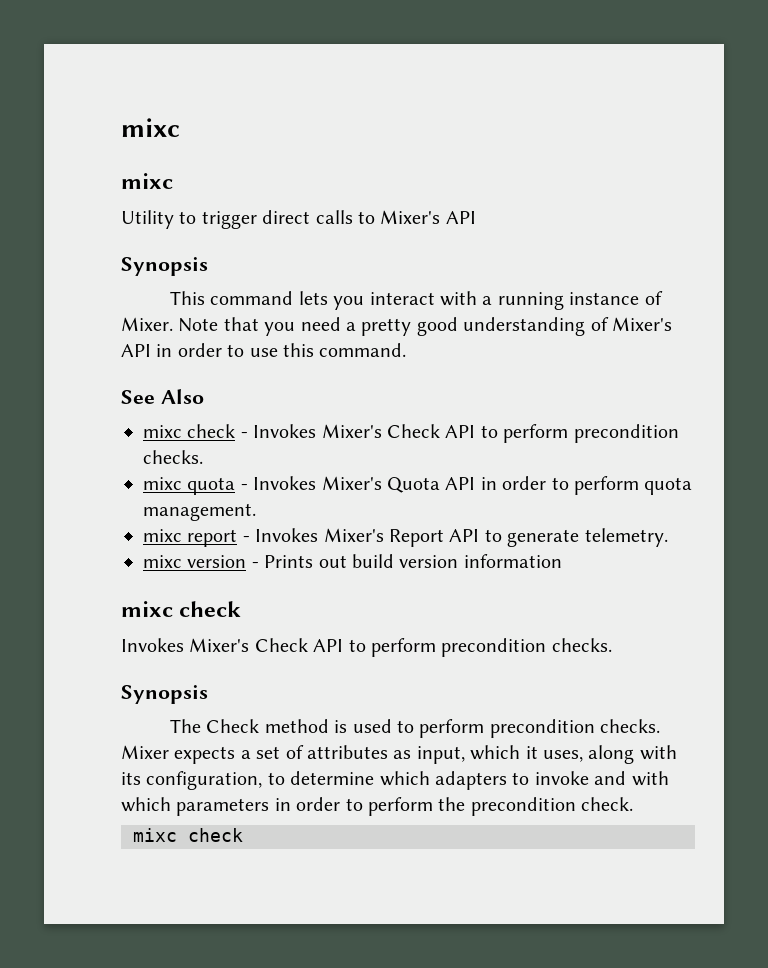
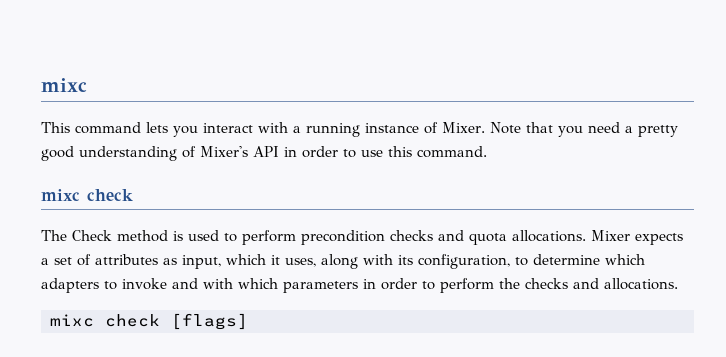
[121,118,180,137] [121,173,173,189] [121,210,476,229] [121,257,208,276] mixc // mixc // Utility to trigger direct calls to Mixer's API // Synopsis -> [41,78,87,92] mixc
[121,389,204,404] [143,424,679,443] [143,450,203,464] [143,476,693,495] [143,503,256,521] [143,528,668,547] [143,554,562,568] [121,601,242,617] [121,638,612,657] [121,685,208,704] // See Also // mixc check - Invokes Mixer's Check API to perform precondition checks. // mixc quota - Invokes Mixer's Quota API in order to perform quota management. // mixc report - Invokes Mixer's Report API to generate telemetry. // mixc version - Prints out build version information // mixc check // Invokes Mixer's Check API to perform precondition checks. // Synopsis -> [41,189,133,201] // mixc check
[600,719,661,733] checks. -> [390,230,586,245] checks and quota allocations.
[470,797,634,816] [133,828,243,842] precondition check. // mixc check -> [525,278,678,290] [50,313,248,330] checks and allocations. // mixc check [flags]

